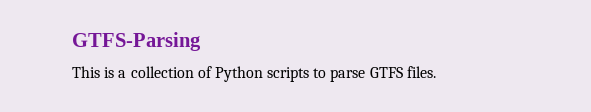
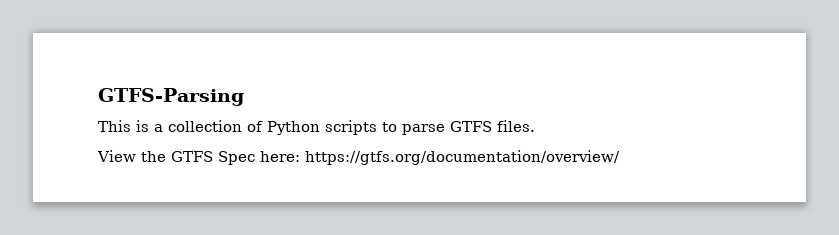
(436, 72) none -> [97,150,620,165] // View the GTFS Spec here: https://gtfs.org/documentation/overview/

